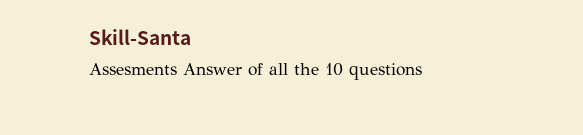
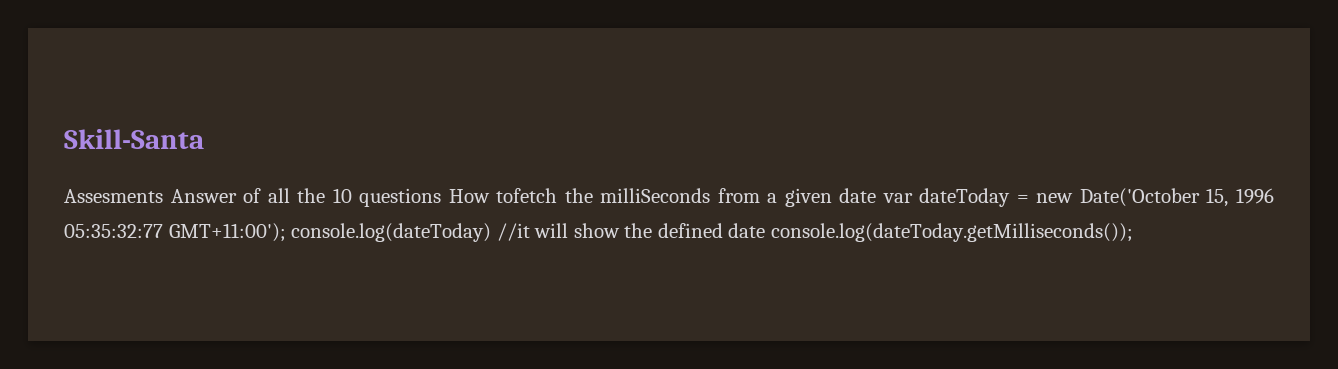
(422, 71) none -> [448,188,1274,207] [64,223,1133,242] How tofetch the milliSeconds from a given date var dateToday = new Date('October 15, 1996 05:35:32:77 GMT+11:00'); console.log(dateToday) //it will show the defined date console.log(dateToday.getMilliseconds());

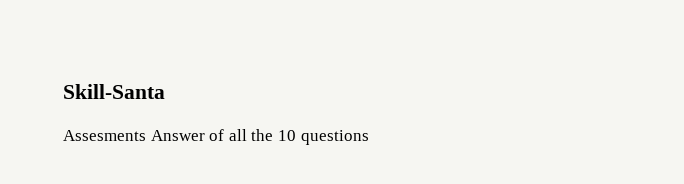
[448,188,1274,207] [64,223,1133,242] How tofetch the milliSeconds from a given date var dateToday = new Date('October 15, 1996 05:35:32:77 GMT+11:00'); console.log(dateToday) //it will show the defined date console.log(dateToday.getMilliseconds()); -> (369, 137) none

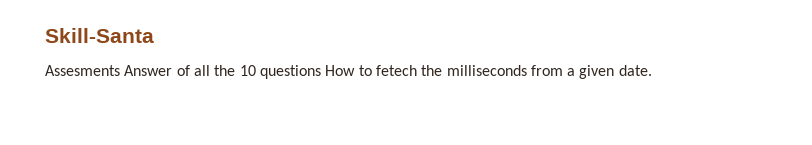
(369, 137) none -> [325,65,652,79] How to fetech the milliseconds from a given date.

